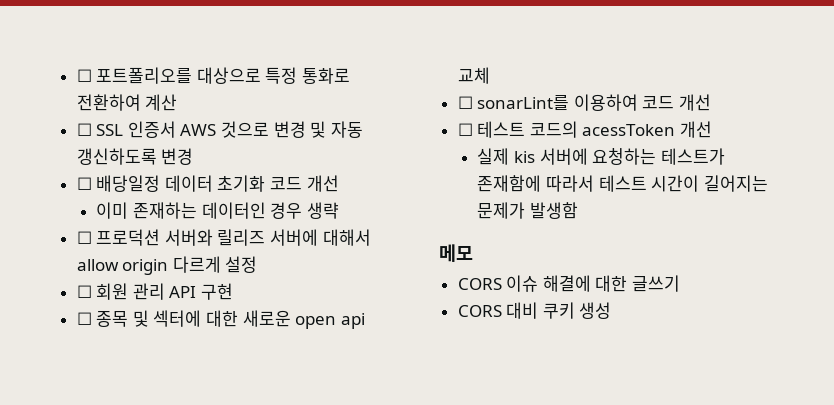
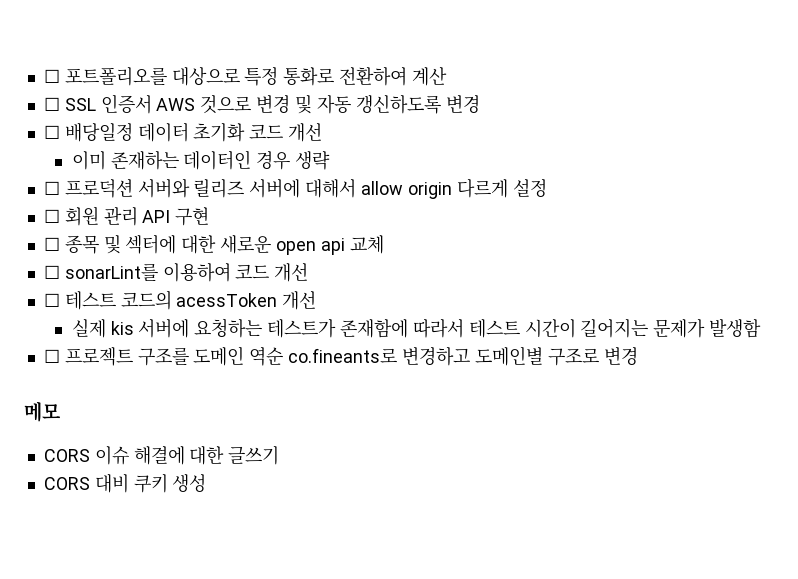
(578, 210) none -> [43,346,638,366] // ☐ 프로젝트 구조를 도메인 역순 co.fineants로 변경하고 도메인별 구조로 변경

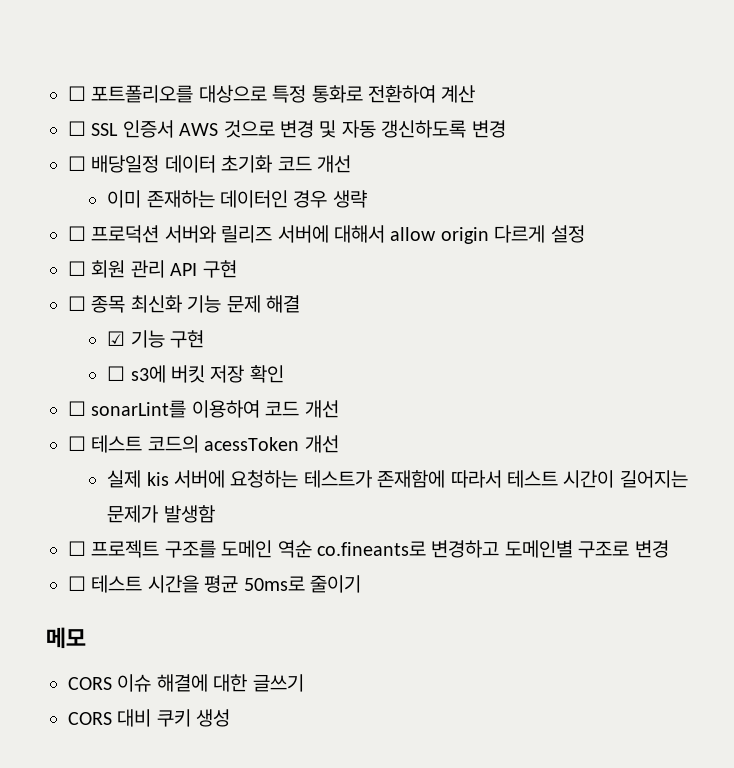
[103,234,384,255] 및 섹터에 대한 새로운 open api 교체 -> [130,295,300,313] [107,330,204,348] [107,365,284,383] 최신화 기능 문제 해결 // ☑ 기능 구현 // ☐ s3에 버킷 저장 확인
(638, 356) none -> [68,575,361,593] // ☐ 테스트 시간을 평균 50ms로 줄이기

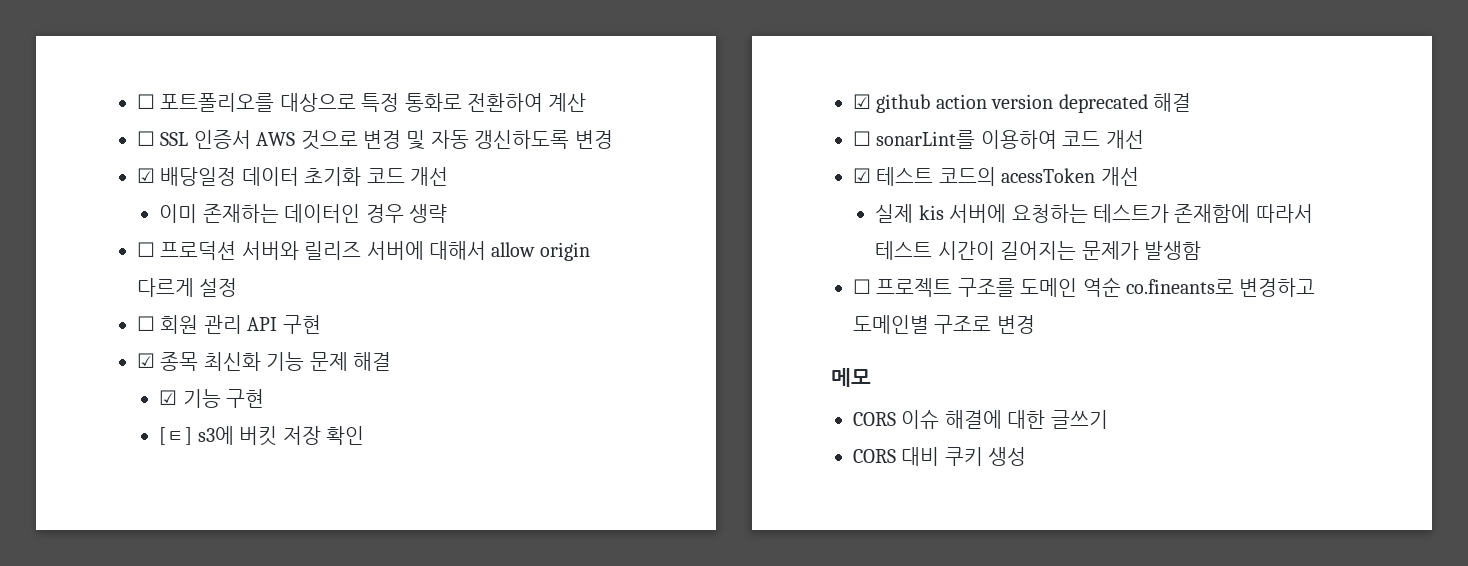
[68,156,86,171] ☐ -> [137,168,155,183] ☑
[68,296,86,311] ☐ -> [137,353,155,368] ☑
[107,366,126,381] ☐ -> [159,427,193,445] [ㅌ]
(284, 374) none -> [853,93,1191,113] // ☑ github action version deprecated 해결
[68,436,86,451] ☐ -> [853,168,871,183] ☑
[68,575,361,593] // ☐ 테스트 시간을 평균 50ms로 줄이기 -> (1035, 324) none

